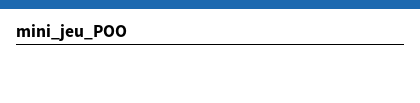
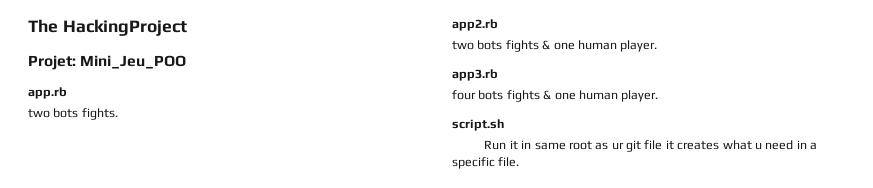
[16,24,127,41] mini_jeu_POO -> [28,19,187,36] [28,55,187,70] [28,87,67,99] [28,108,118,120] [452,19,498,31] [452,40,658,52] [452,69,498,81] [452,90,659,102] [452,119,504,131] [484,140,818,152] [452,157,520,169] The HackingProject // Projet: Mini_Jeu_POO // app.rb // two bots fights. // app2.rb // two bots fights & one human player. // app3.rb // four bots fights & one human player. // script.sh // Run it in same root as ur git file it creates what u need in a specific file.

